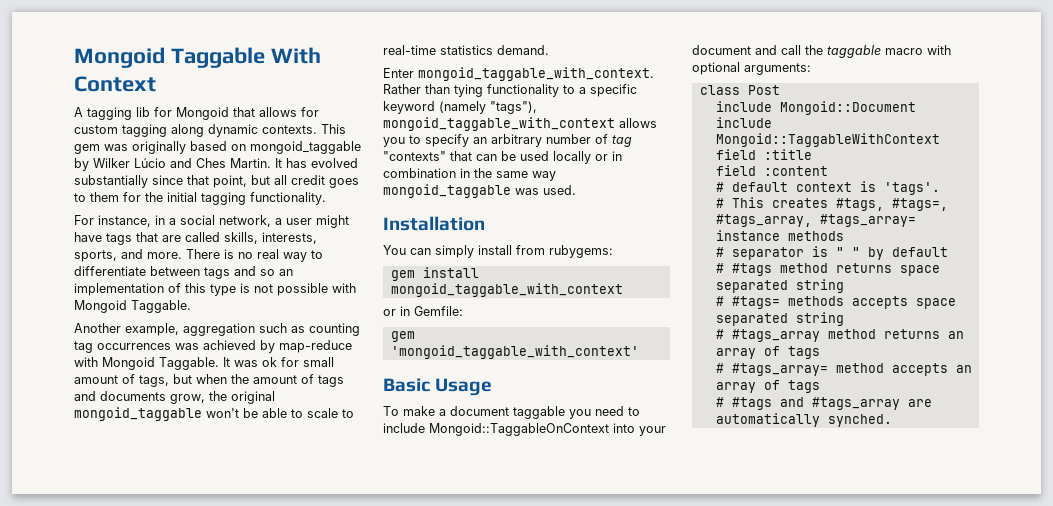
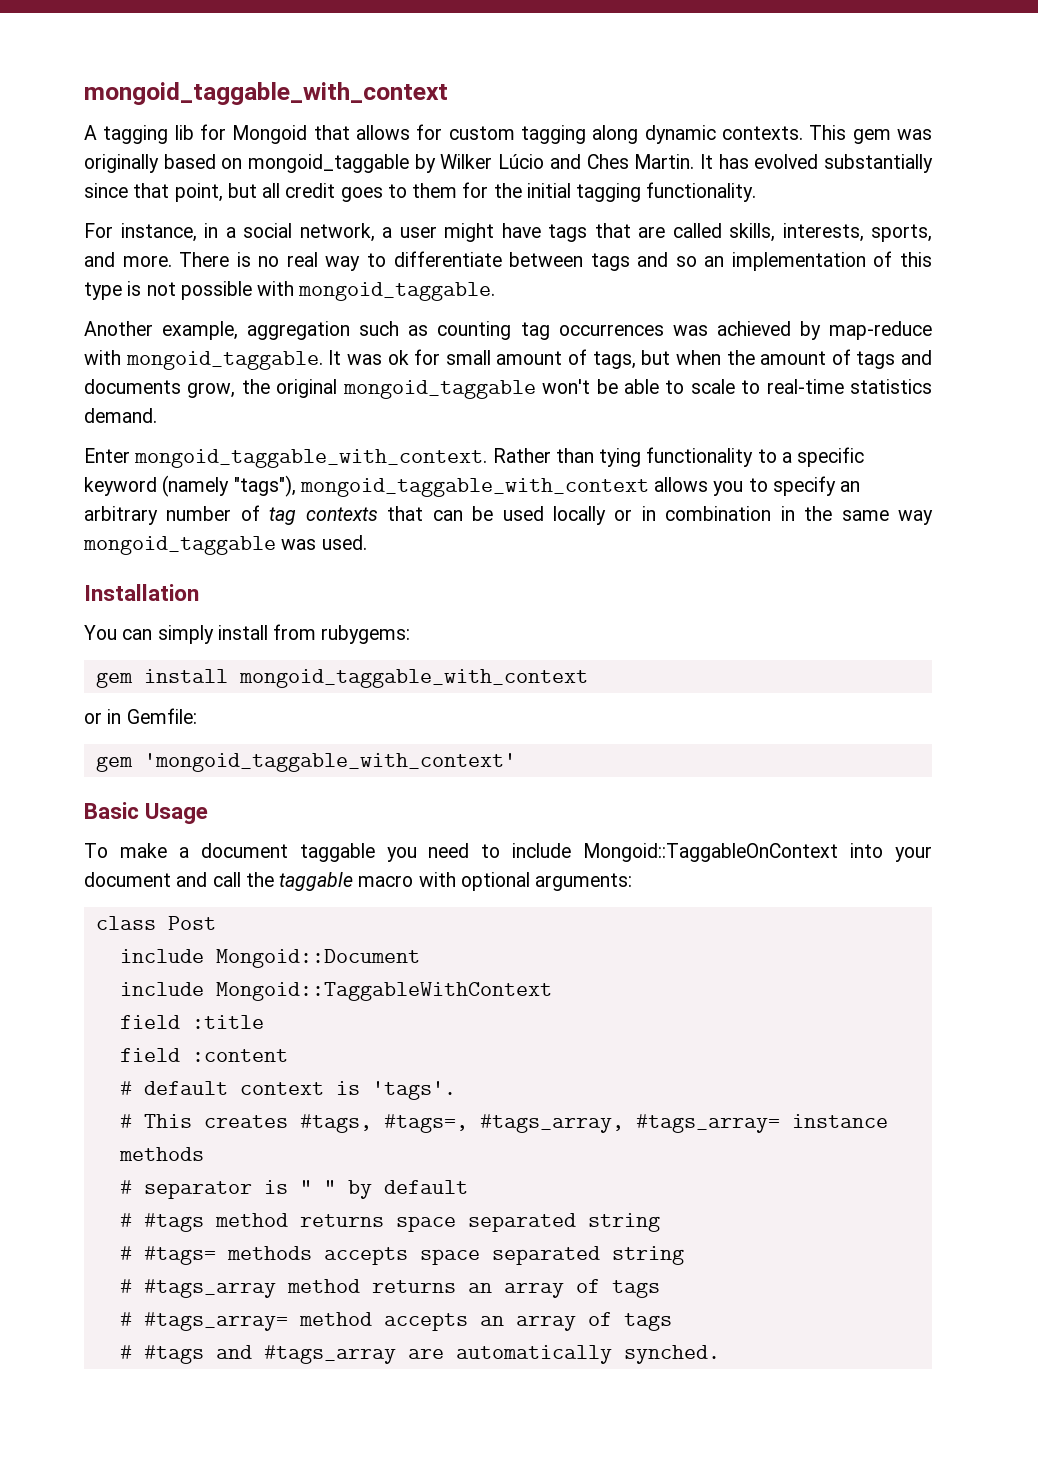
[74,47,321,68] [74,76,156,92] Mongoid Taggable With Context -> [84,82,448,105] mongoid_taggable_with_context
[74,300,191,313] Mongoid Taggable. -> [298,282,496,301] mongoid_taggable.
[102,357,219,370] Mongoid Taggable. -> [125,351,323,370] mongoid_taggable.
[383,151,446,161] "contexts" -> [305,507,378,521] contexts

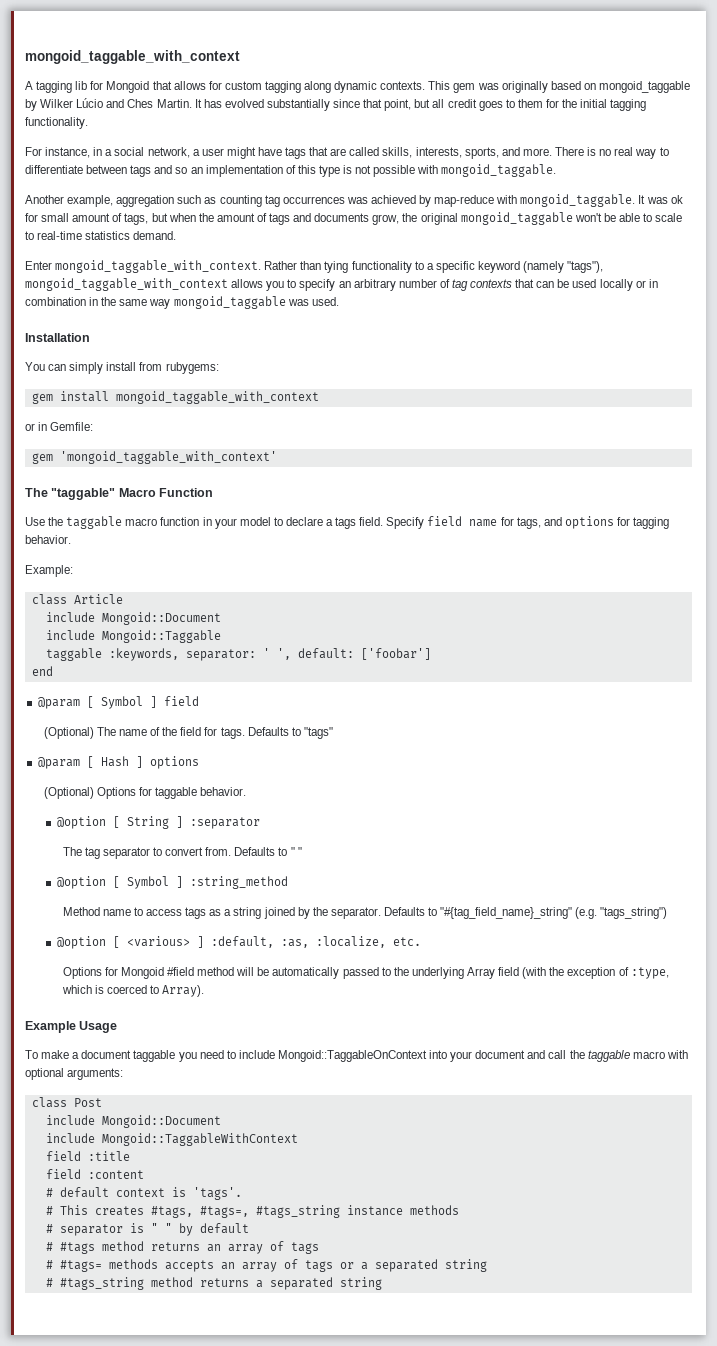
[84,802,139,819] Basic -> [25,488,214,500] [25,516,670,529] [25,535,71,544] [25,565,73,577] [31,594,123,605] [45,612,221,625] [45,630,221,643] [45,648,431,661] [31,666,53,676] [37,696,199,709] [43,727,333,739] [37,756,199,769] [43,787,247,799] [56,816,260,829] [62,847,302,859] [56,876,288,889] [62,907,668,919] [56,936,421,949] [62,967,669,979] [61,985,205,997] [25,1021,76,1033] The "taggable" Macro Function // Use the taggable macro function in your model to declare a tags field. Specify field name for tags, and options for tagging behavior. // Example: // class Article // include Mongoid::Document // include Mongoid::Taggable // taggable :keywords, separator: ' ', default: ['foobar'] // end // @param [ Symbol ] field // (Optional) The name of the field for tags. Defaults to "tags" // @param [ Hash ] options // (Optional) Options for taggable behavior. // @option [ String ] :separator // The tag separator to convert from. Defaults to " " // @option [ Symbol ] :string_method // Method name to access tags as a string joined by the separator. Defaults to "#{tag_field_name}_string" (e.g. "tags_string") // @option [ <various> ] :default, :as, :localize, etc. // Options for Mongoid #field method will be automatically passed to the underlying Array field (with the exception of :type, which is coerced to Array). // Example
[479,1114,780,1133] #tags_array, #tags_array= -> [255,1205,340,1218] #tags_string
[395,1213,660,1232] [119,1246,684,1265] [119,1279,660,1298] [119,1312,372,1331] space separated string // # #tags= methods accepts space separated string // # #tags_array method returns an array of tags // # #tags_array= method -> [206,1241,319,1254] [45,1259,158,1272] an array of tags // # #tags= methods
[119,1345,720,1364] // # #tags and #tags_array are automatically synched. -> [339,1259,487,1272] [45,1277,382,1290] or a separated string // # #tags_string method returns a separated string

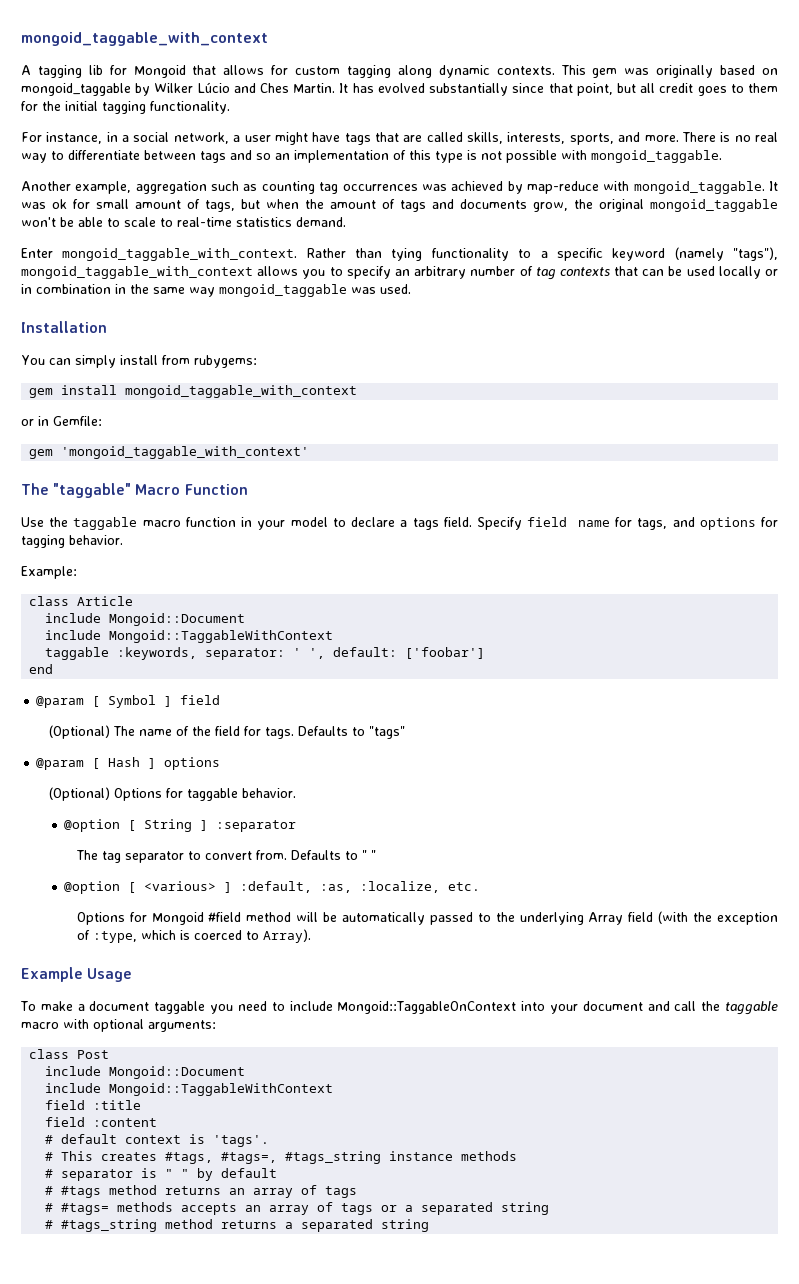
[101,630,221,643] Mongoid::Taggable -> [109,630,334,643] Mongoid::TaggableWithContext
[56,876,288,889] [62,907,668,919] // @option [ Symbol ] :string_method // Method name to access tags as a string joined by the separator. Defaults to "#{tag_field_name}_string" (e.g. "tags_string") -> (376, 855) none

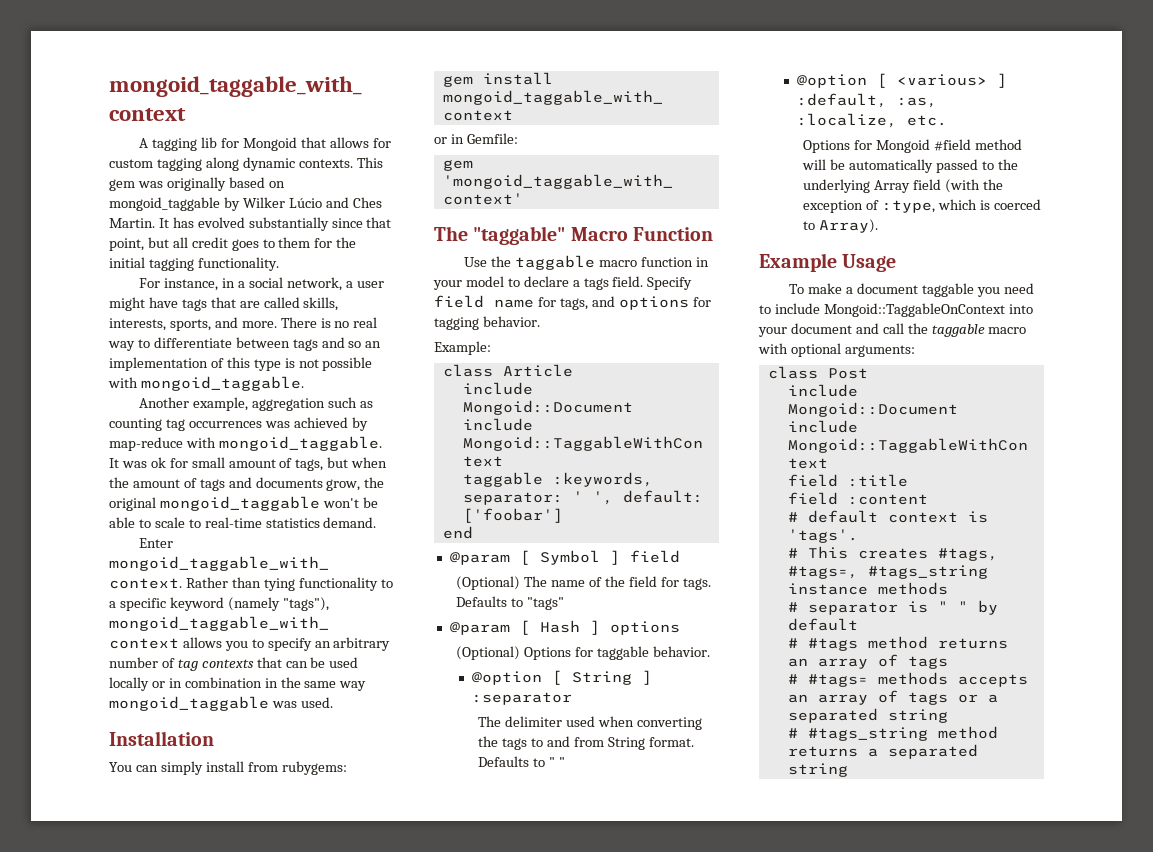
[101,850,287,863] tag separator to convert from. -> [505,716,702,730] [478,736,694,750] delimiter used when converting the tags to and from String format.

